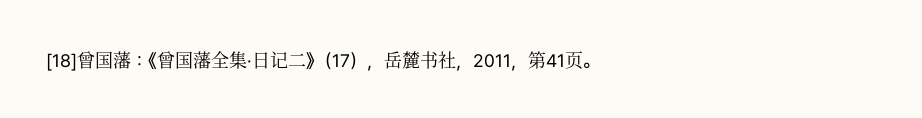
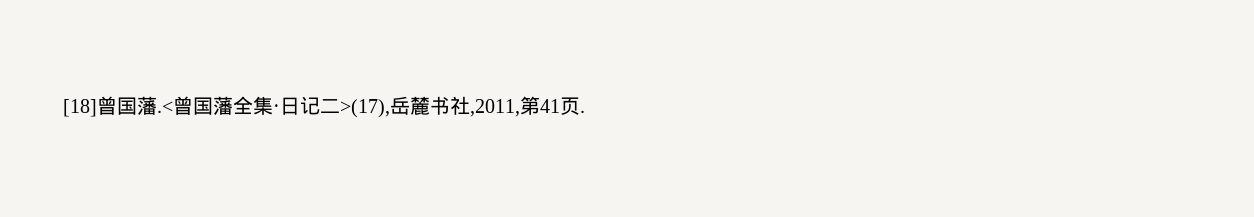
[131,52,157,70] ：《 -> [156,101,173,113] .<
[306,51,528,71] 》（17），岳麓书社，2011， -> [339,96,520,118] >(17),岳麓书社,2011,
[583,62,600,69] 。 -> [579,110,585,113] .

